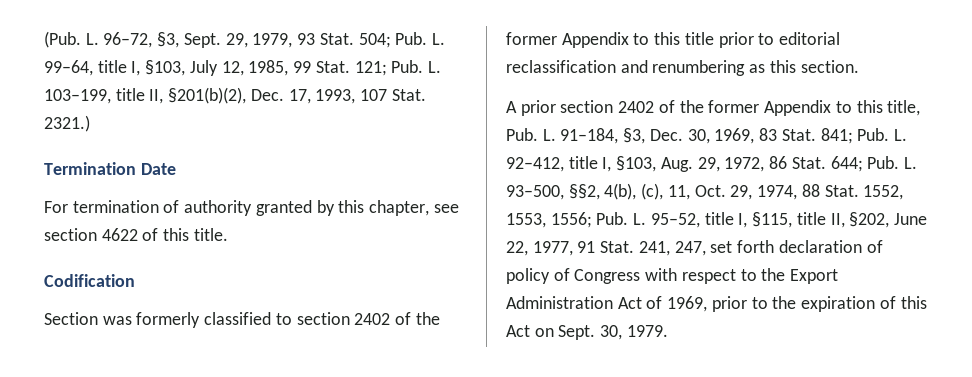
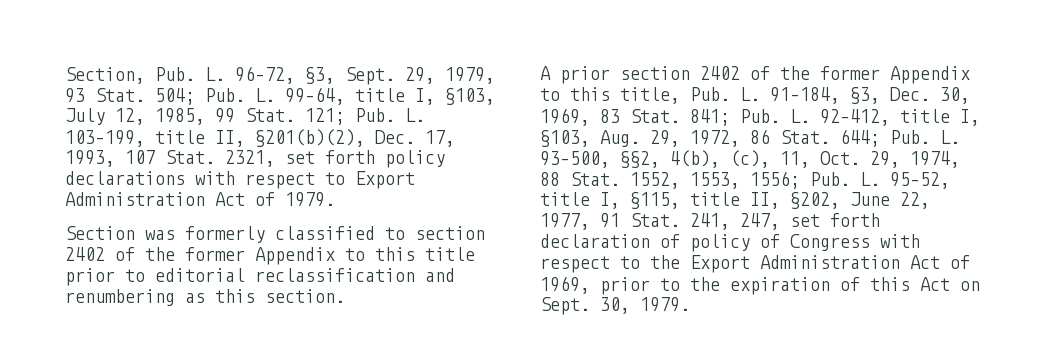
[44,31,81,48] (Pub. -> [65,67,195,84] Section, Pub.
[44,115,90,132] [44,162,176,175] [44,200,459,216] [44,228,228,241] [44,274,135,287] 2321.) // Termination Date // For termination of authority granted by this chapter, see section 4622 of this title. // Codification -> [225,150,445,168] [65,171,415,189] [65,192,335,207] 2321, set forth policy declarations with respect to Export Administration Act of 1979.

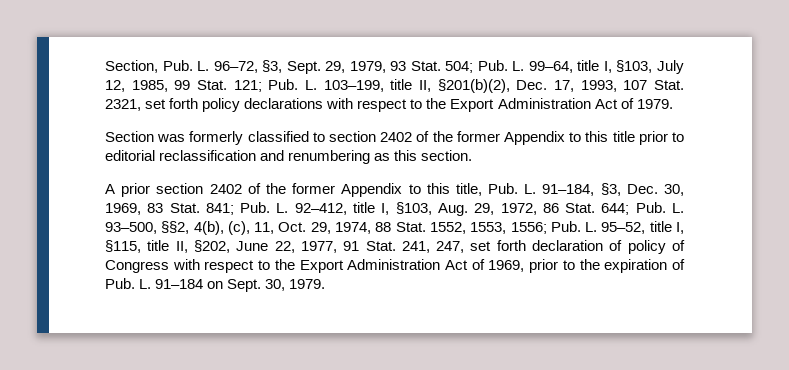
(345, 178) none -> [426,98,447,109] the
[870,277,950,291] this Act -> [105,278,204,289] Pub. L. 91–184

